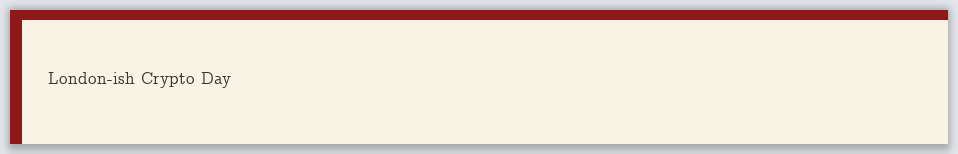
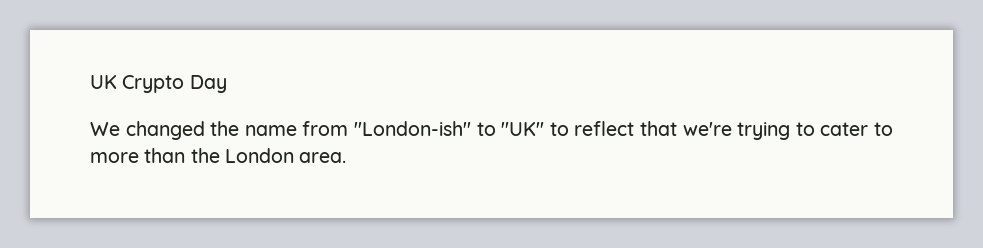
[48,72,135,84] London-ish -> [90,75,117,89] UK
(231, 80) none -> [90,121,894,140] [90,148,347,163] // We changed the name from "London-ish" to "UK" to reflect that we're trying to cater to more than the London area.

